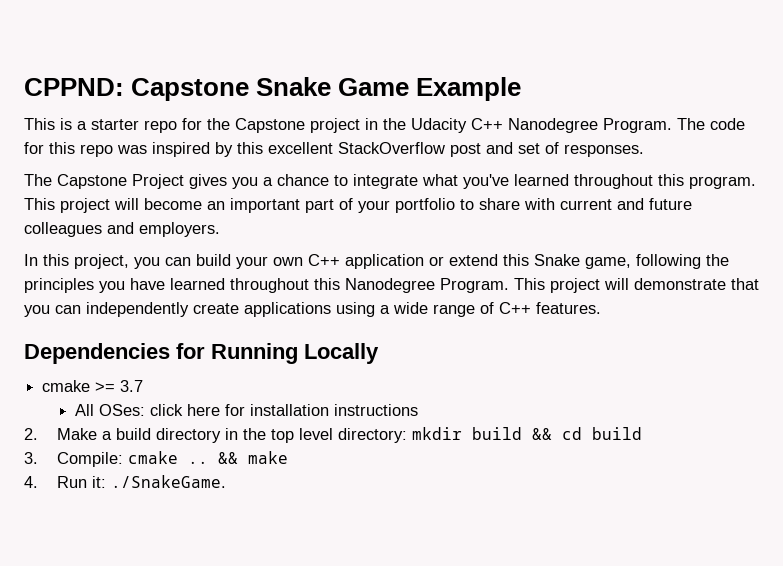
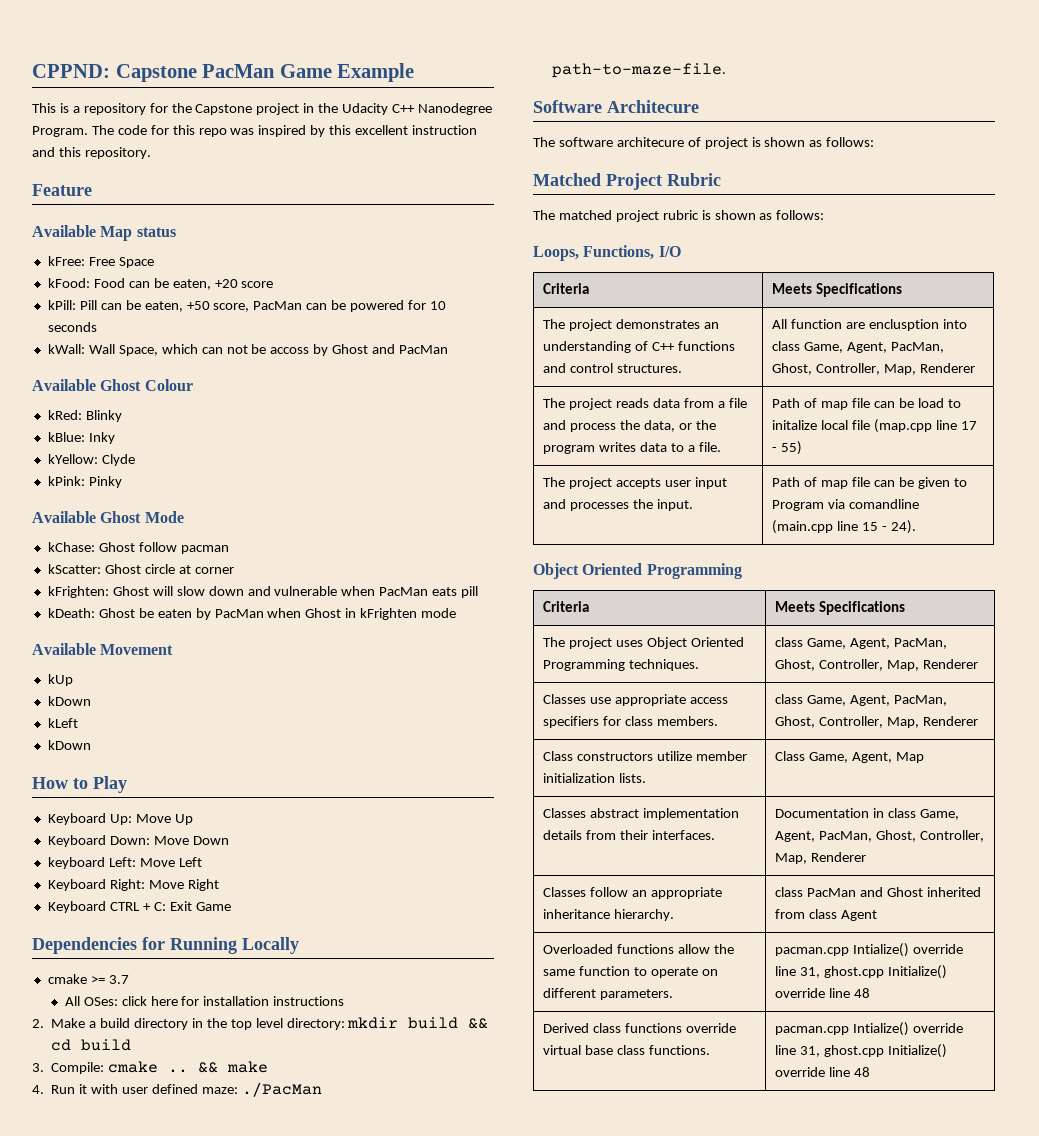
[256,77,332,96] Snake -> [202,64,276,78] PacMan
[91,119,177,133] starter repo -> [83,103,146,115] repository
[338,142,644,157] [24,174,756,189] [24,198,692,213] [24,222,220,237] [24,254,729,269] [24,278,759,293] [24,302,601,317] StackOverflow post and set of responses. // The Capstone Project gives you a chance to integrate what you've learned throughout this program. This project will become an important part of your portfolio to share with current and future colleagues and employers. // In this project, you can build your own C++ application or extend this Snake game, following the principles you have learned throughout this Nanodegree Program. This project will demonstrate that you can independently create applications using a wide range of C++ features. -> [412,125,478,135] [32,147,151,159] [32,184,92,196] [32,225,176,241] [47,256,154,268] [47,278,274,290] [47,300,446,312] [47,322,97,332] [47,344,449,356] [32,379,193,391] [47,410,122,422] [47,432,115,444] [47,454,135,466] [47,476,122,488] [32,511,184,523] [47,542,229,554] [47,564,234,574] [47,586,479,598] [47,608,457,620] [32,643,174,655] [47,674,73,686] [47,696,91,706] [47,718,78,728] [47,740,91,750] [32,776,127,793] [47,813,193,825] [47,835,229,847] [47,857,202,869] [47,879,219,891] [47,901,231,913] instruction and this repository. // Feature // Available Map status // kFree: Free Space // kFood: Food can be eaten, +20 score // kPill: Pill can be eaten, +50 score, PacMan can be powered for 10 seconds // kWall: Wall Space, which can not be accoss by Ghost and PacMan // Available Ghost Colour // kRed: Blinky // kBlue: Inky // kYellow: Clyde // kPink: Pinky // Available Ghost Mode // kChase: Ghost follow pacman // kScatter: Ghost circle at corner // kFrighten: Ghost will slow down and vulnerable when PacMan eats pill // kDeath: Ghost be eaten by PacMan when Ghost in kFrighten mode // Available Movement // kUp // kDown // kLeft // kDown // How to Play // Keyboard Up: Move Up // Keyboard Down: Move Down // keyboard Left: Move Left // Keyboard Right: Move Right // Keyboard CTRL + C: Exit Game
[91,475,226,488] it: ./SnakeGame. -> [79,1082,322,1097] [552,63,727,78] [533,100,699,113] [533,137,875,149] [533,173,721,190] [533,210,825,222] [533,245,681,261] [543,283,590,294] [772,283,903,297] [543,319,719,331] [543,341,735,353] [543,363,683,373] [772,319,967,331] [772,341,944,353] [772,363,975,375] [543,398,747,410] [543,420,716,432] [543,442,721,454] [772,398,961,410] [772,419,977,433] [772,441,803,455] [543,477,727,489] [543,499,693,511] [772,477,967,489] [772,499,920,511] [772,520,916,534] [533,563,742,579] [543,601,590,612] [775,601,906,615] [543,637,744,649] [543,659,700,671] [775,637,947,649] [775,659,978,671] [543,694,728,706] [543,716,718,728] [775,694,947,706] [775,716,978,728] [543,751,747,761] [543,773,647,783] [775,751,924,763] [543,808,740,820] [543,830,715,840] [775,808,959,820] [775,830,984,842] [775,852,867,864] [543,887,722,899] [543,909,675,921] [775,887,981,897] [775,909,878,921] [543,944,734,954] [543,966,718,978] [543,988,674,1000] [775,943,964,957] [775,965,947,979] [775,988,871,998] [543,1023,736,1033] [543,1045,710,1055] [775,1022,964,1036] [775,1044,947,1058] [775,1067,871,1077] it with user defined maze: ./PacMan path-to-maze-file. // Software Architecure // The software architecure of project is shown as follows: // Matched Project Rubric // The matched project rubric is shown as follows: // Loops, Functions, I/O // Criteria | Meets Specifications // The project demonstrates an understanding of C++ functions and control structures. | All function are enclusption into class Game, Agent, PacMan, Ghost, Controller, Map, Renderer // The project reads data from a file and process the data, or the program writes data to a file. | Path of map file can be load to initalize local file (map.cpp line 17 - 55) // The project accepts user input and processes the input. | Path of map file can be given to Program via comandline (main.cpp line 15 - 24). // Object Oriented Programming // Criteria | Meets Specifications // The project uses Object Oriented Programming techniques. | class Game, Agent, PacMan, Ghost, Controller, Map, Renderer // Classes use appropriate access specifiers for class members. | class Game, Agent, PacMan, Ghost, Controller, Map, Renderer // Class constructors utilize member initialization lists. | Class Game, Agent, Map // Classes abstract implementation details from their interfaces. | Documentation in class Game, Agent, PacMan, Ghost, Controller, Map, Renderer // Classes follow an appropriate inheritance hierarchy. | class PacMan and Ghost inherited from class Agent // Overloaded functions allow the same function to operate on different parameters. | pacman.cpp Intialize() override line 31, ghost.cpp Initialize() override line 48 // Derived class functions override virtual base class functions. | pacman.cpp Intialize() override line 31, ghost.cpp Initialize() override line 48

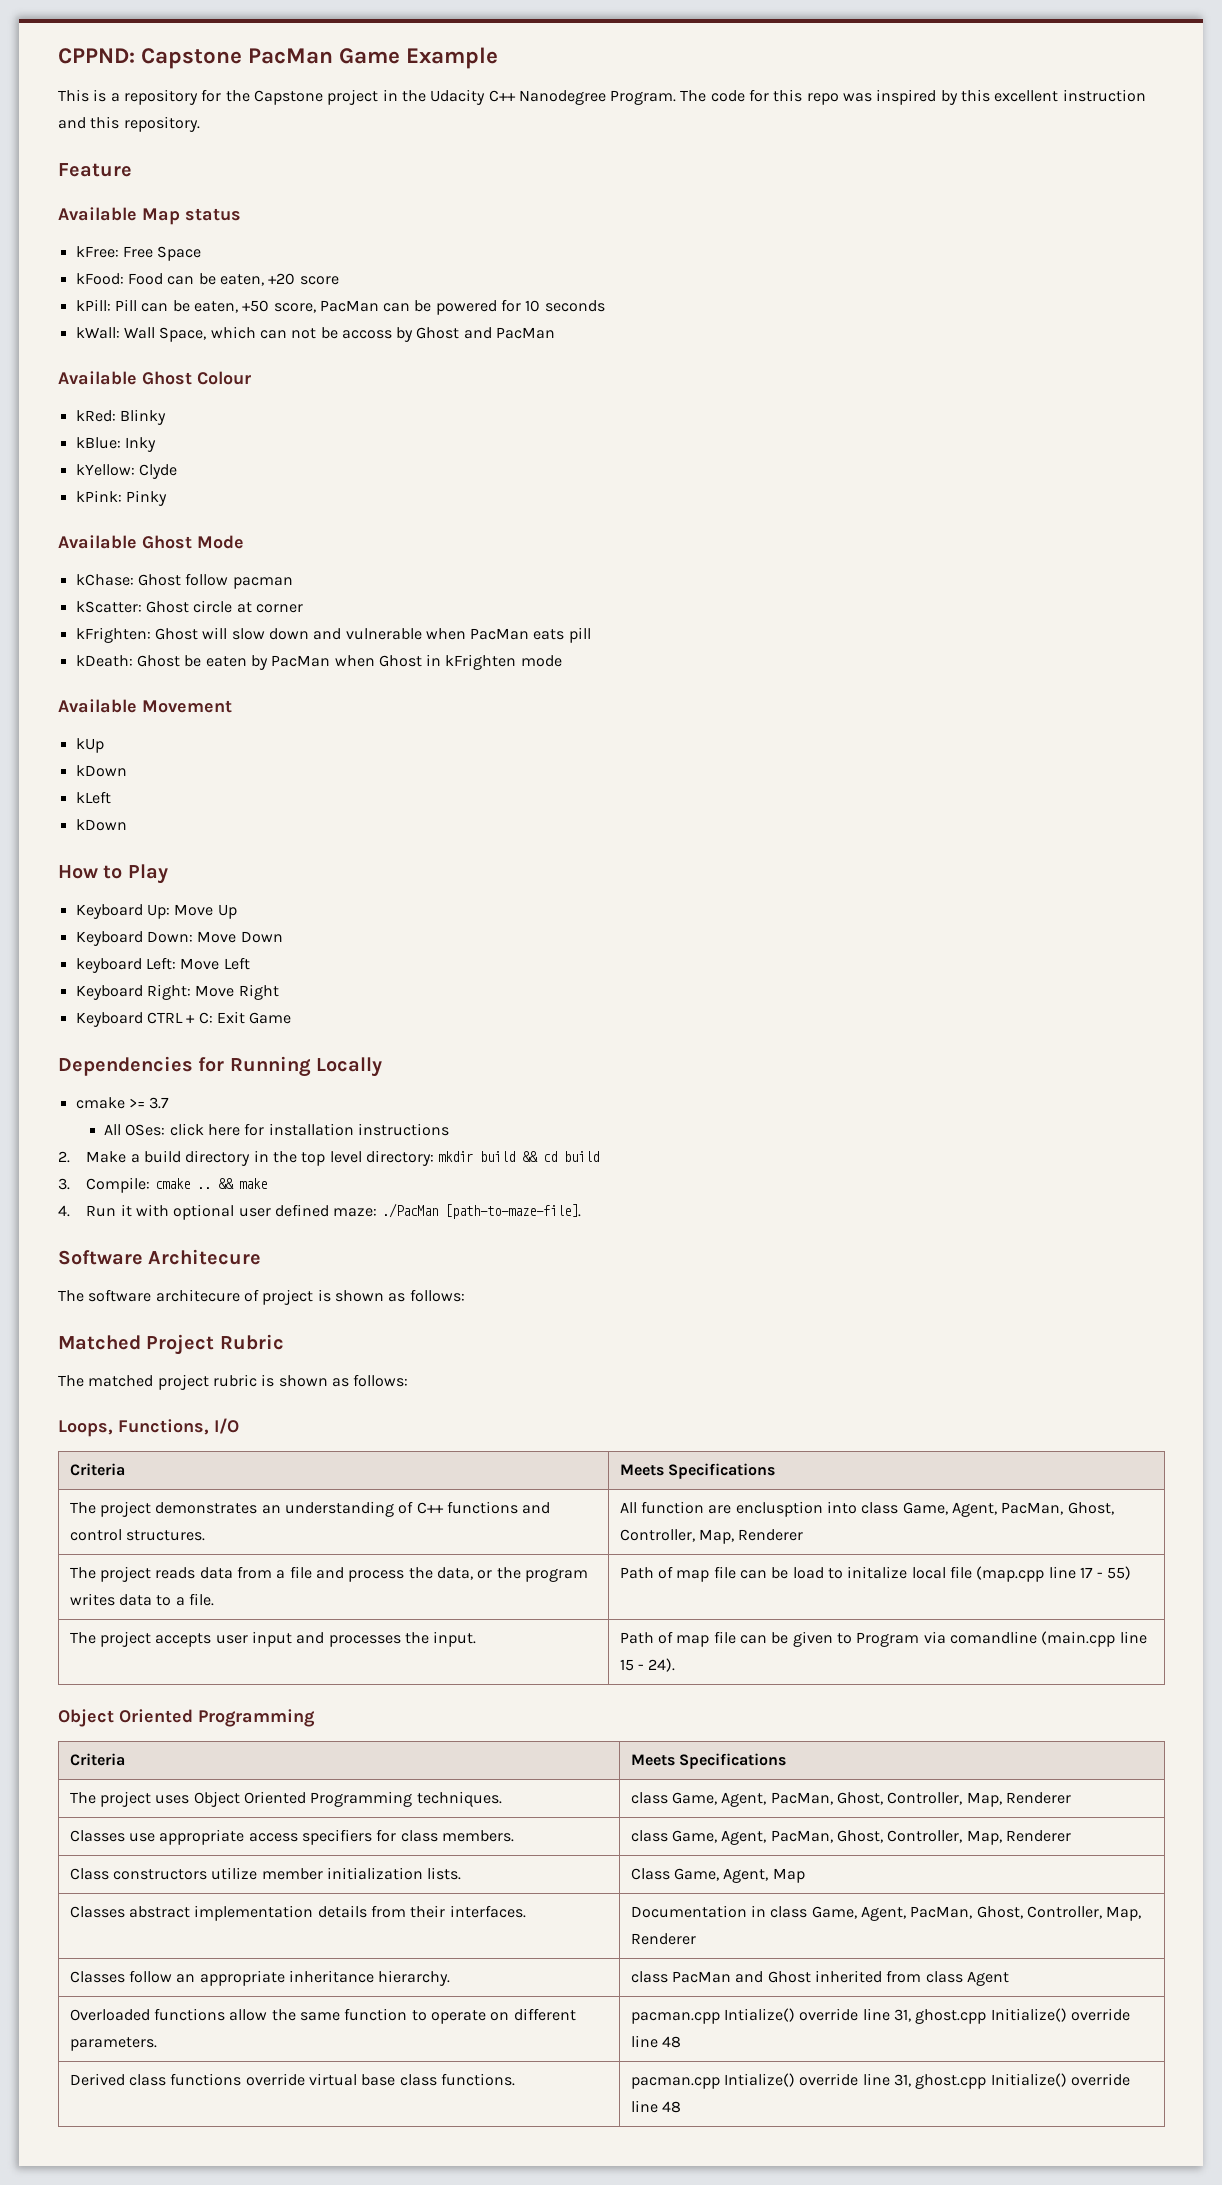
(119, 1089) none -> [173,1204,235,1220] optional
[552,63,727,78] path-to-maze-file. -> [444,1204,581,1219] [path-to-maze-file].

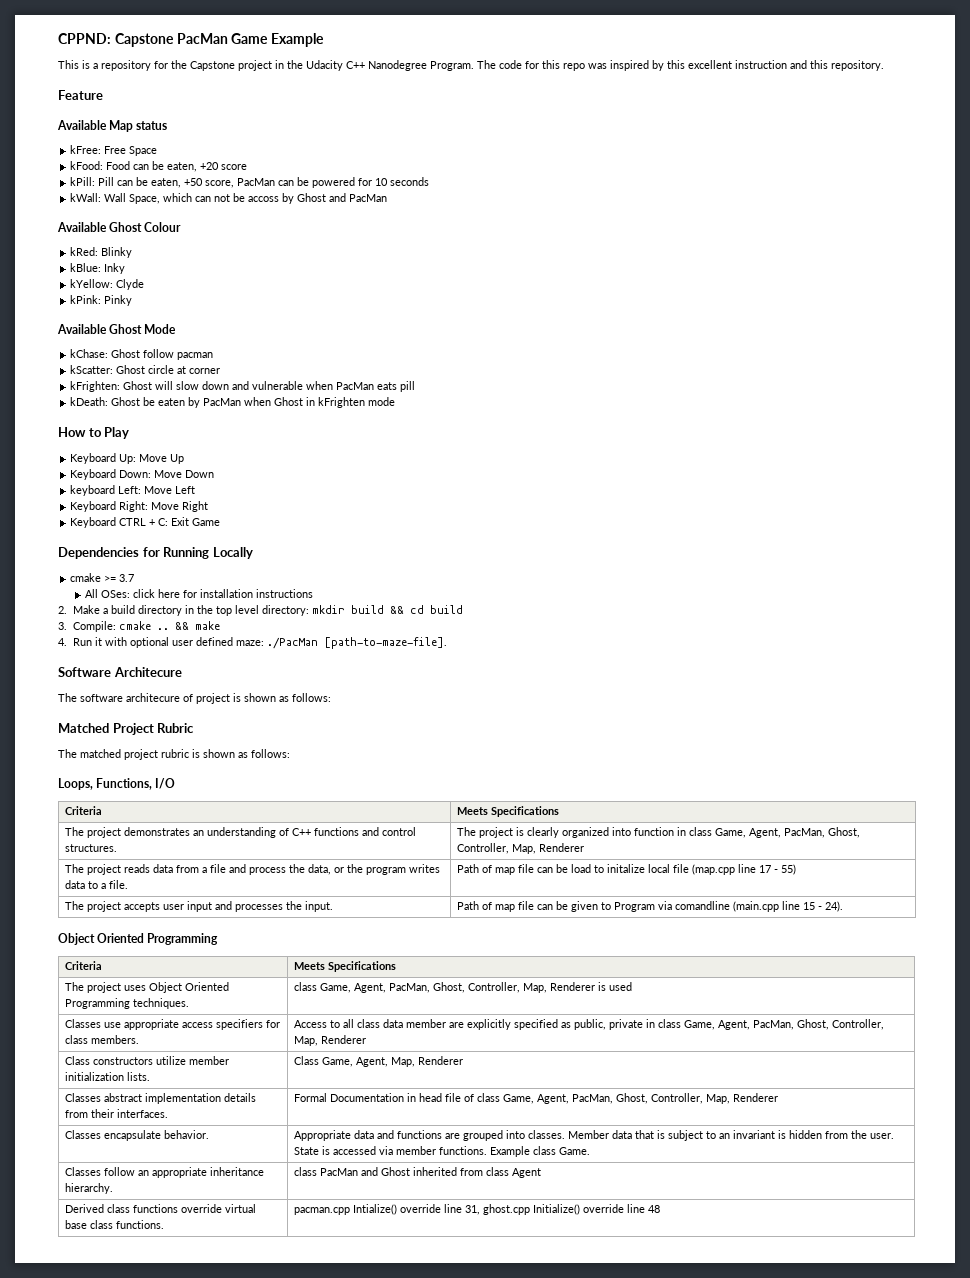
[58,699,232,713] [75,738,104,753] [75,765,127,777] [75,791,111,804] [75,819,127,831] // Available Movement // kUp // kDown // kLeft // kDown -> (396, 401) none
[619,1501,857,1517] All function are enclusption into -> [457,827,687,838] The project is clearly organized into function in
(1071, 1798) none -> [598,982,633,991] is used
(514, 1836) none -> [294,1019,656,1030] Access to all class data member are explicitly specified as public, private in
[772,1868,805,1883] Map -> [391,1056,464,1067] Map, Renderer
(526, 1911) none -> [294,1093,328,1102] Formal
[770,1906,1142,1921] [630,1933,696,1945] class Game, Agent, PacMan, Ghost, Controller, Map, Renderer -> [419,1093,779,1104] [65,1130,210,1141] [294,1130,895,1141] [294,1146,591,1157] head file of class Game, Agent, PacMan, Ghost, Controller, Map, Renderer // Classes encapsulate behavior. | Appropriate data and functions are grouped into classes. Member data that is subject to an invariant is hidden from the user. State is accessed via member functions. Example class Game.
[69,2008,576,2024] [69,2037,157,2051] [630,2008,1130,2024] [630,2035,682,2048] // Overloaded functions allow the same function to operate on different parameters. | pacman.cpp Intialize() override line 31, ghost.cpp Initialize() override line 48 -> (542, 1173) none

